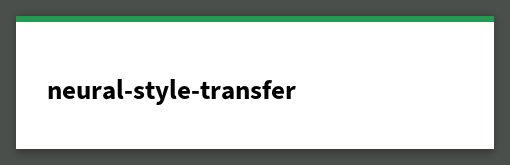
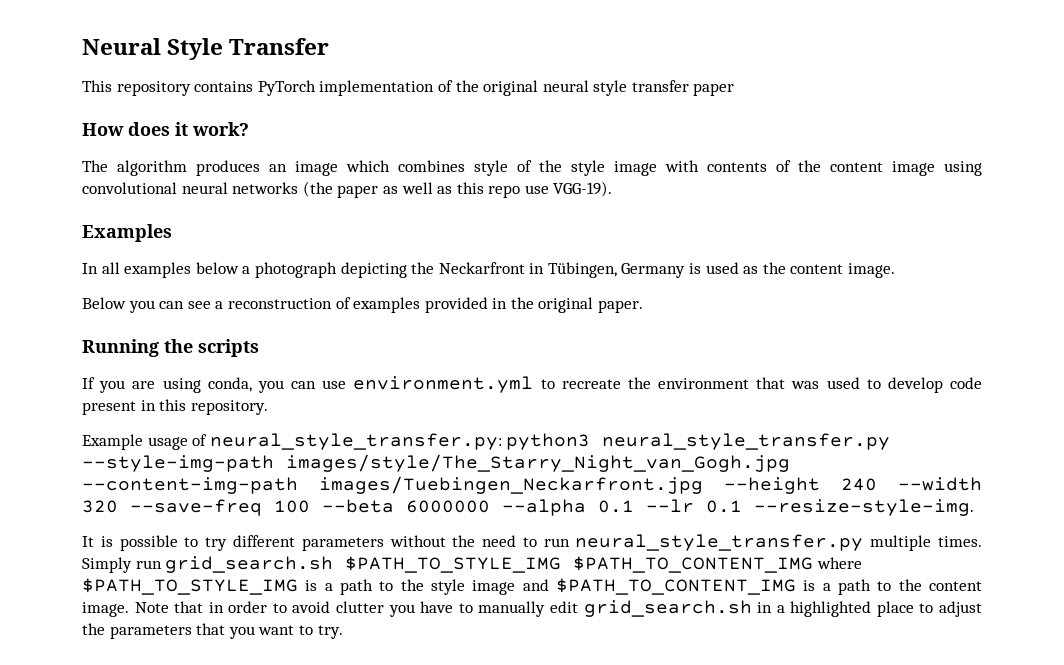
[47,79,296,105] neural-style-transfer -> [82,38,330,60] [82,80,735,96] [82,122,249,136] [82,160,982,176] [82,181,613,198] [82,224,172,242] [82,262,896,278] [82,297,644,313] [82,339,259,357] [82,376,982,393] [82,399,268,415] [82,433,891,450] [82,454,790,472] [82,476,982,494] [82,499,974,516] [82,534,982,551] [82,556,862,573] [82,578,983,595] [82,600,982,617] [82,623,343,639] Neural Style Transfer // This repository contains PyTorch implementation of the original neural style transfer paper // How does it work? // The algorithm produces an image which combines style of the style image with contents of the content image using convolutional neural networks (the paper as well as this repo use VGG-19). // Examples // In all examples below a photograph depicting the Neckarfront in Tübingen, Germany is used as the content image. // Below you can see a reconstruction of examples provided in the original paper. // Running the scripts // If you are using conda, you can use environment.yml to recreate the environment that was used to develop code present in this repository. // Example usage of neural_style_transfer.py: python3 neural_style_transfer.py --style-img-path images/style/The_Starry_Night_van_Gogh.jpg --content-img-path images/Tuebingen_Neckarfront.jpg --height 240 --width 320 --save-freq 100 --beta 6000000 --alpha 0.1 --lr 0.1 --resize-style-img. // It is possible to try different parameters without the need to run neural_style_transfer.py multiple times. Simply run grid_search.sh $PATH_TO_STYLE_IMG $PATH_TO_CONTENT_IMG where $PATH_TO_STYLE_IMG is a path to the style image and $PATH_TO_CONTENT_IMG is a path to the content image. Note that in order to avoid clutter you have to manually edit grid_search.sh in a highlighted place to adjust the parameters that you want to try.

